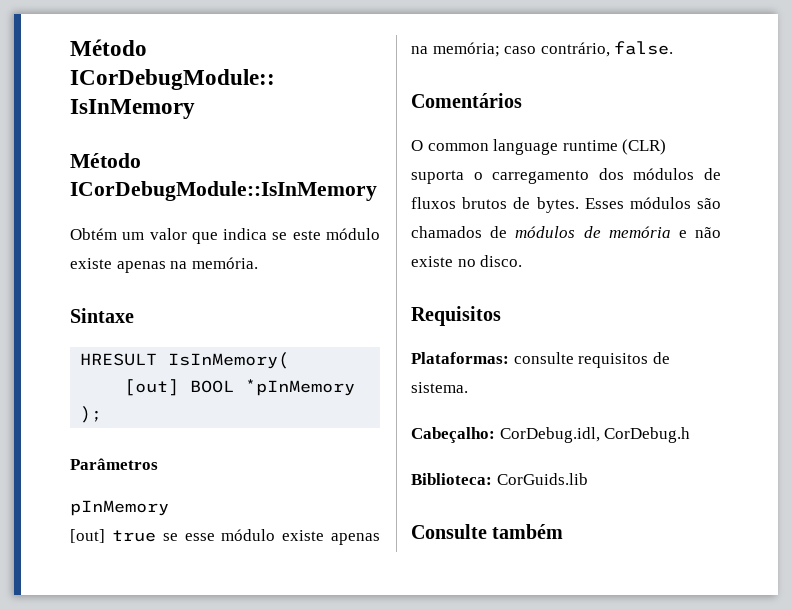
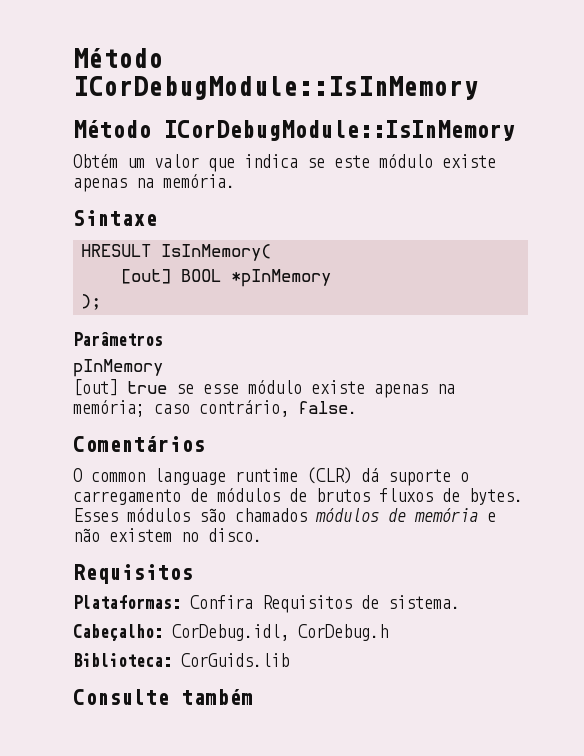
[411,170,464,184] suporta -> [361,468,451,486] dá suporte
[598,168,721,180] [411,197,508,209] dos módulos de fluxos brutos -> [190,488,433,502] de módulos de brutos fluxos
[490,226,508,238] de -> (307, 515) none
[411,256,453,267] existe -> [109,528,172,542] existem
[513,352,649,368] consulte requisitos -> [190,595,352,613] Confira Requisitos

